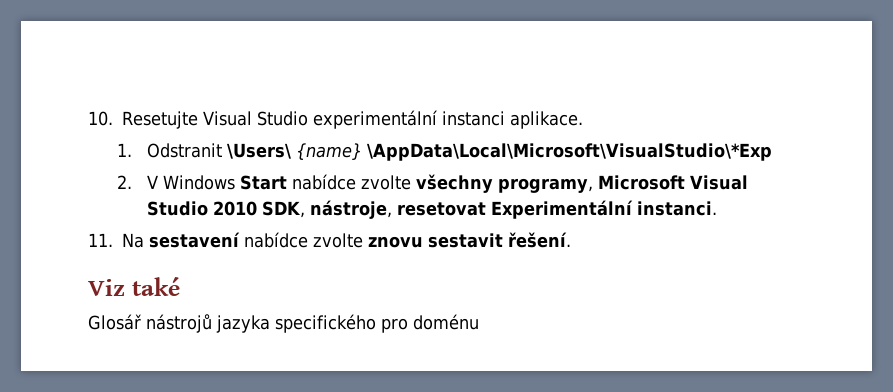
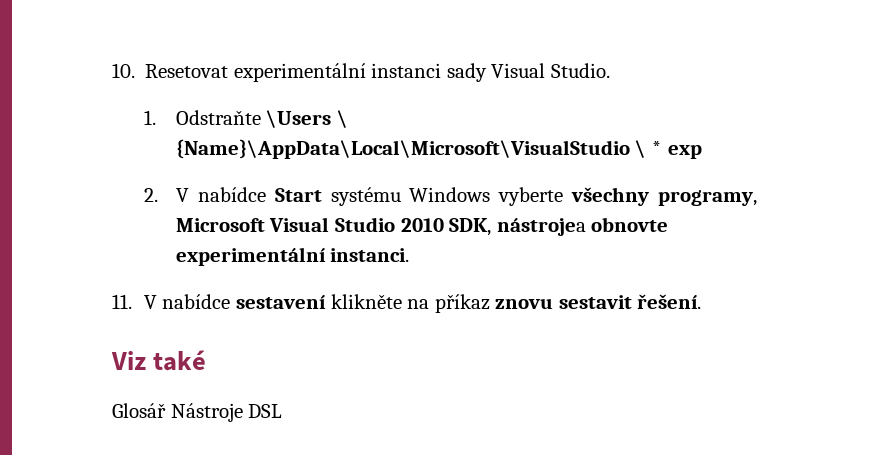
[122,110,583,129] [117,143,772,161] [117,174,411,190] Resetujte Visual Studio experimentální instanci aplikace. // 1. Odstranit \Users\ {name} \AppData\Local\Microsoft\VisualStudio\*Exp // 2. V Windows Start nabídce zvolte -> [145,63,610,82] [143,110,348,128] [175,139,702,159] [143,187,564,206] Resetovat experimentální instanci sady Visual Studio. // 1. Odstraňte \Users \ {Name}\AppData\Local\Microsoft\VisualStudio \ * exp // 2. V nabídce Start systému Windows vyberte
[309,200,633,219] nástroje, resetovat Experimentální -> [496,217,669,236] [175,247,326,266] nástrojea obnovte experimentální
[122,232,363,248] Na sestavení nabídce zvolte -> [143,294,490,313] V nabídce sestavení klikněte na příkaz
[146,314,479,333] nástrojů jazyka specifického pro doménu -> [170,403,283,422] Nástroje DSL

